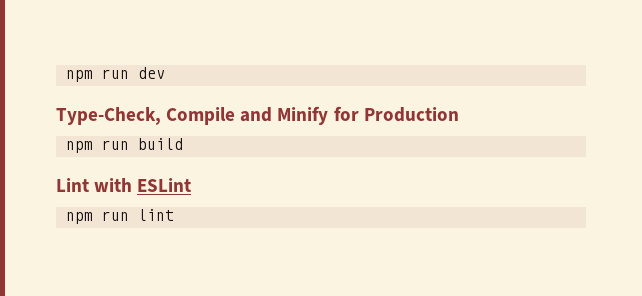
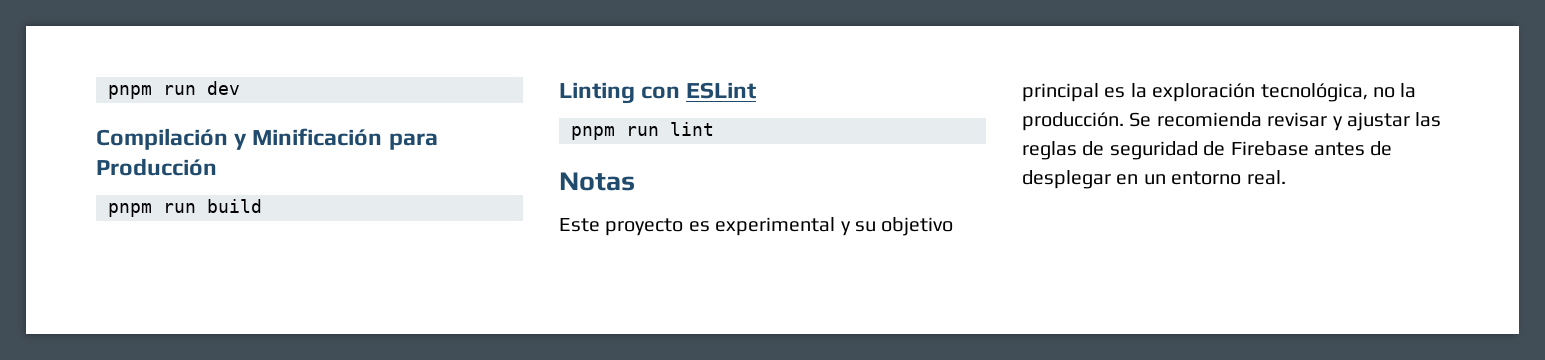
[66,70,94,82] npm -> [108,85,152,99] pnpm
[56,106,459,125] [66,141,94,153] Type-Check, Compile and Minify for Production // npm -> [96,128,438,150] [96,158,217,176] [108,203,152,217] Compilación y Minificación para Producción // pnpm
[56,178,133,192] Lint with -> [559,82,681,104] Linting con
[66,212,94,224] npm -> [571,126,615,140] pnpm
(175, 215) none -> [559,172,635,191] [559,217,954,236] [1022,83,1417,102] [1022,112,1442,131] [1022,141,1393,160] [1022,170,1286,189] // Notas // Este proyecto es experimental y su objetivo principal es la exploración tecnológica, no la producción. Se recomienda revisar y ajustar las reglas de seguridad de Firebase antes de desplegar en un entorno real.

